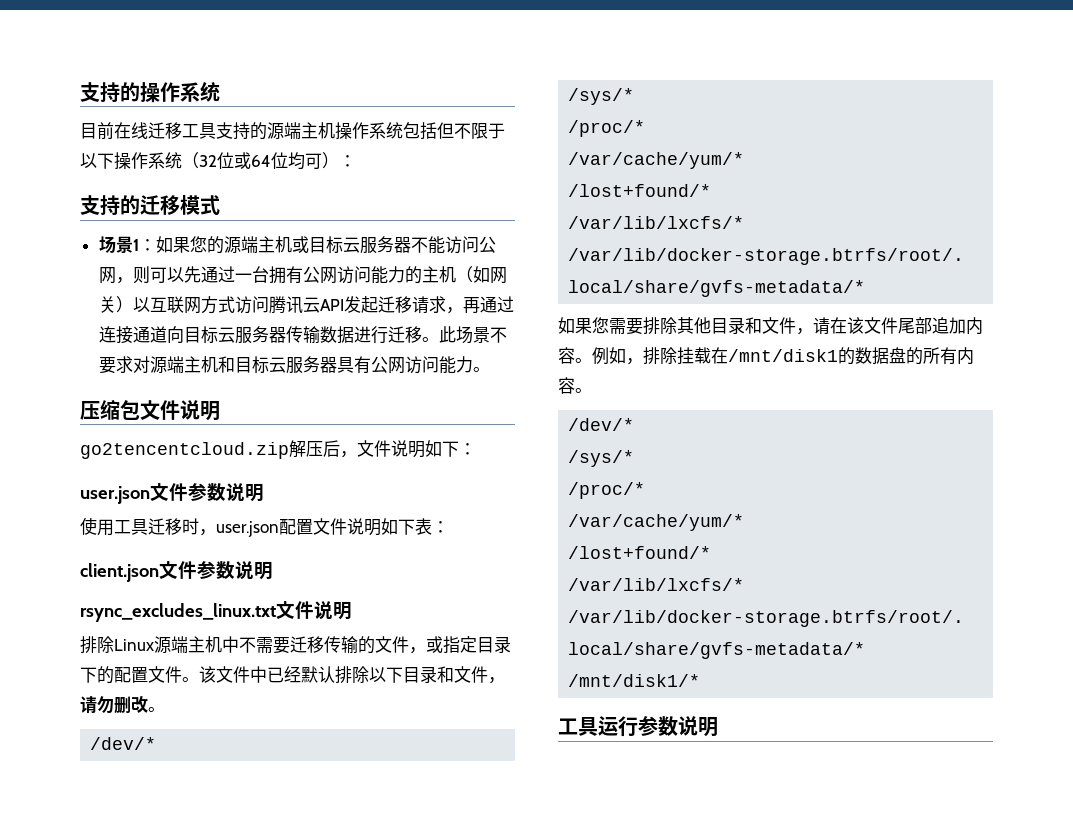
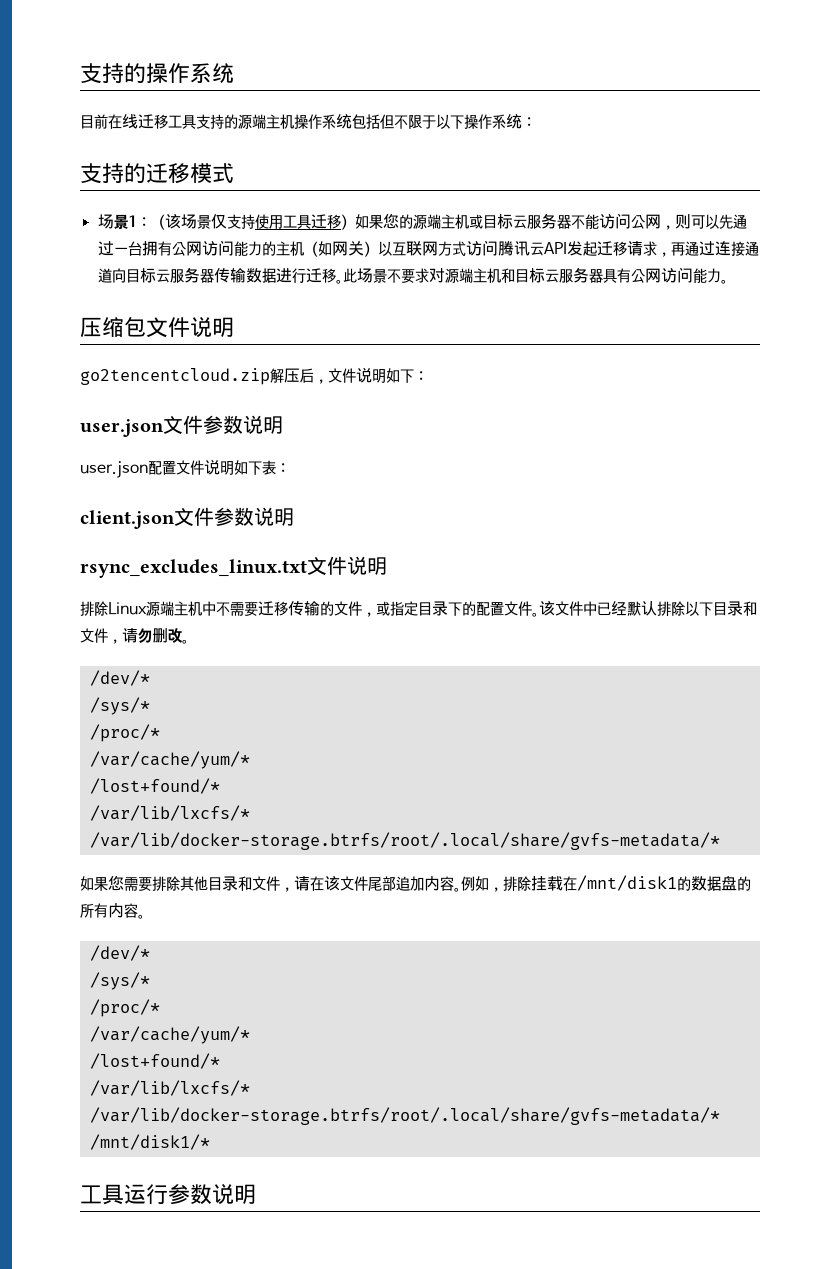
[182,152,339,170] （32位或64位均可） -> (522, 121) none
(156, 245) none -> [150,214,355,230] （该场景仅支持使用工具迁移）
[80,517,216,536] 使用工具迁移时， -> (283, 425) none

